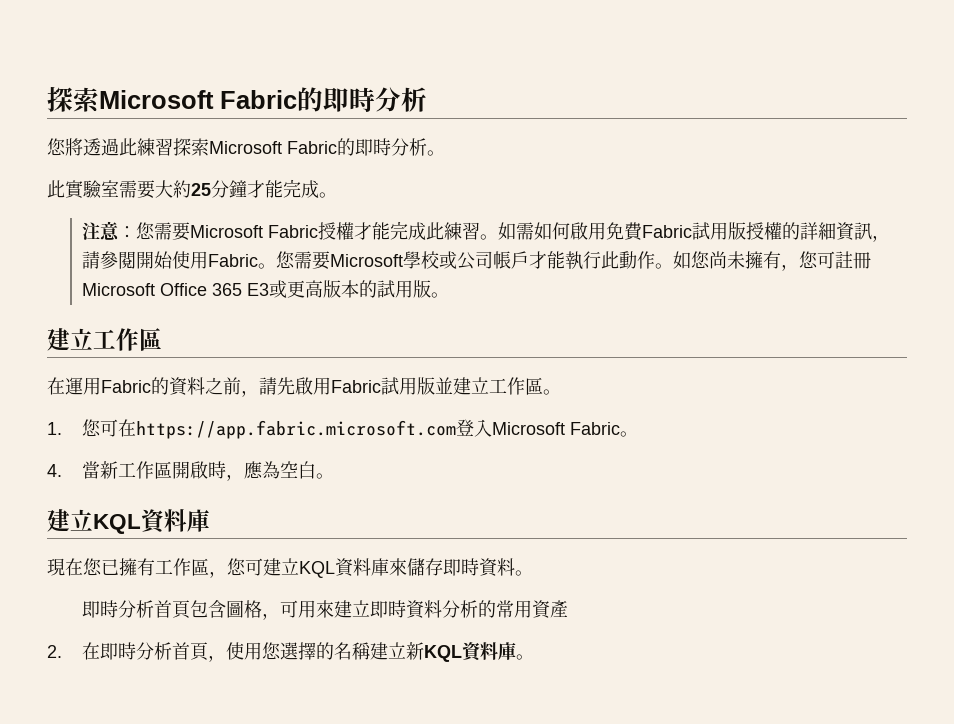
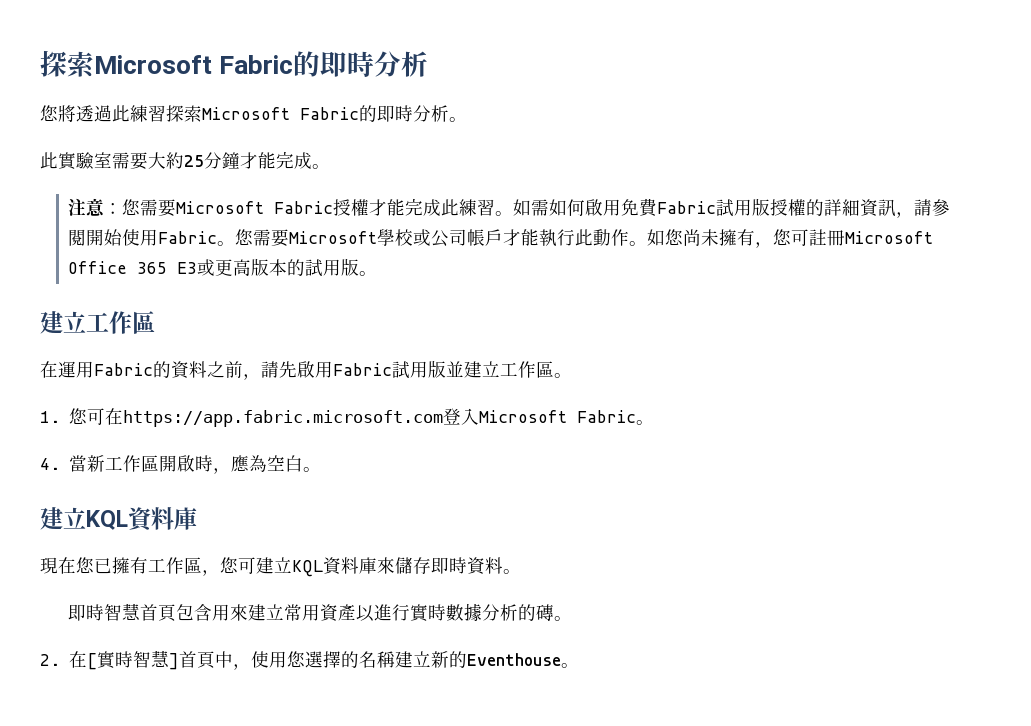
[118,600,155,618] 分析 -> [104,603,141,621] 智慧
[226,600,569,620] [47,642,210,661] 圖格，可用來建立即時資料分析的常用資產 // 2.在即時分析首頁 -> [212,603,573,622] [40,650,233,670] 用來建立常用資產以進行實時數據分析的磚。 // 2.在[實時智慧]首頁中
[424,642,517,662] KQL資料庫 -> [448,651,561,668] 的Eventhouse

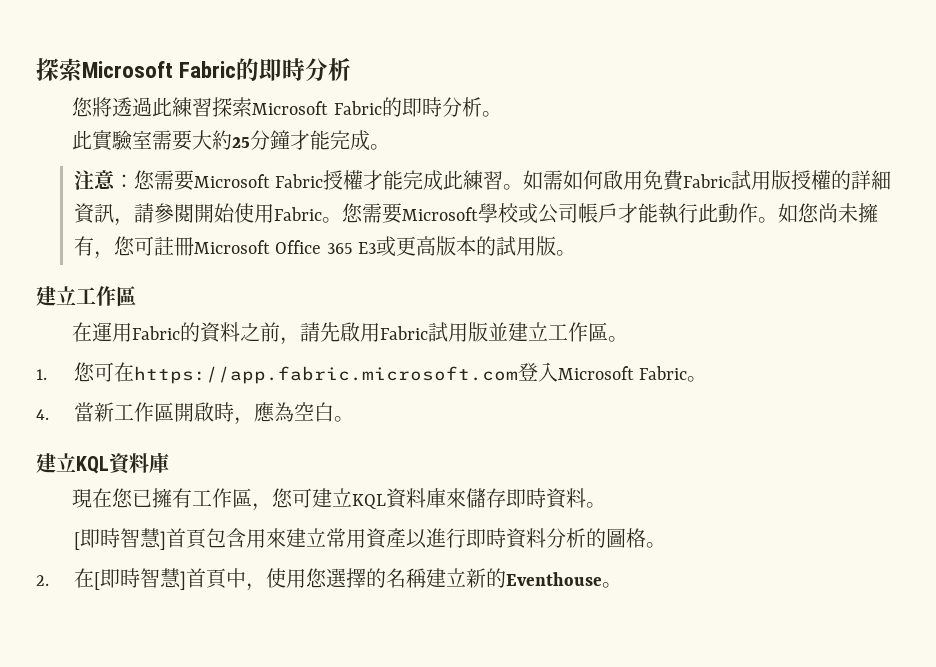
[68,603,141,621] 即時智慧 -> [73,528,166,550] [即時智慧]
[410,603,555,622] 實時數據分析的磚 -> [465,528,646,549] 即時資料分析的圖格
[96,651,116,669] 實 -> [99,569,120,588] 即

